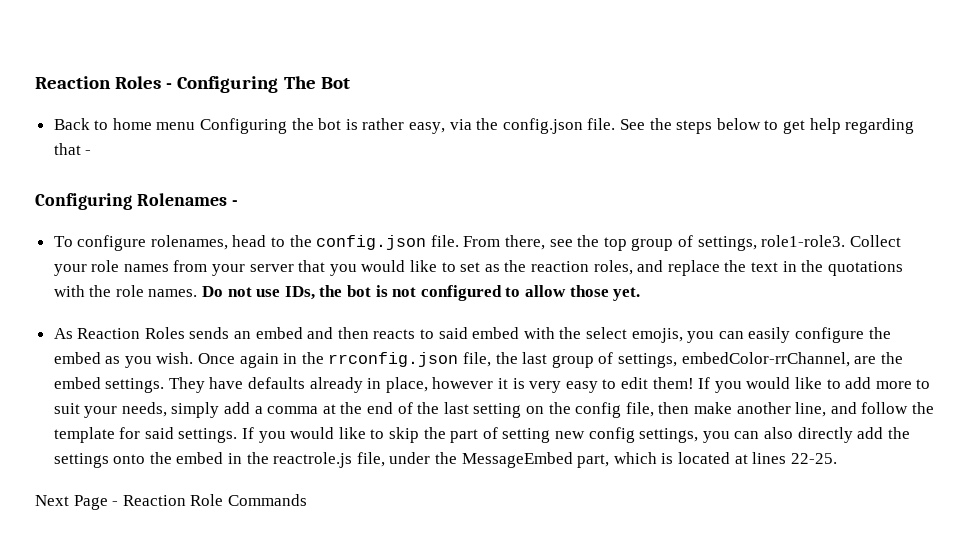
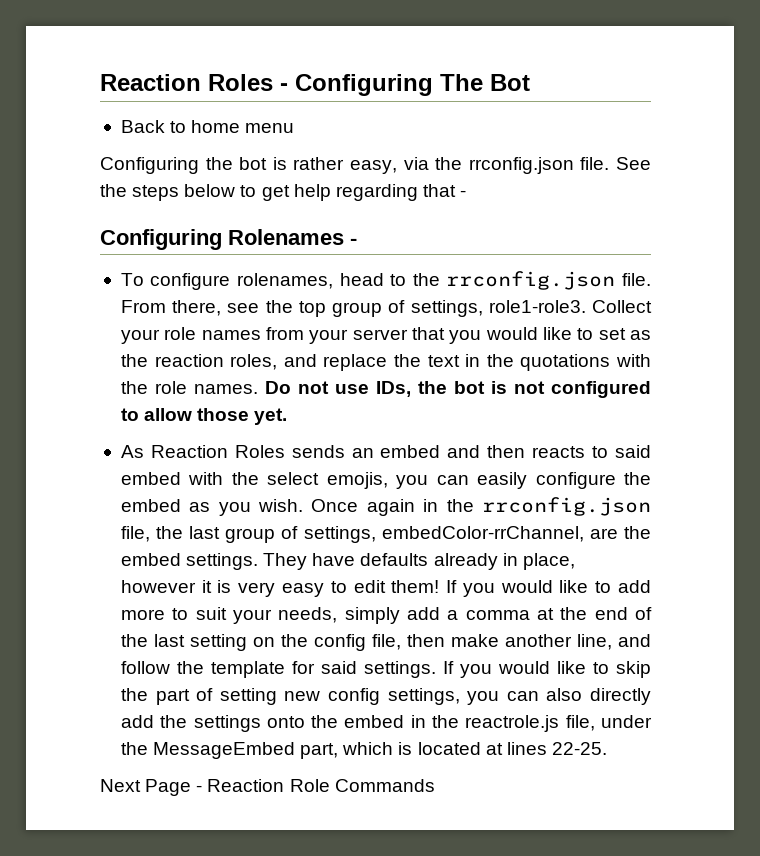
(196, 126) none -> (295, 128) //
[502,118,583,134] config.json -> [468,157,574,174] rrconfig.json
[316,235,427,250] config.json -> [446,271,616,290] rrconfig.json

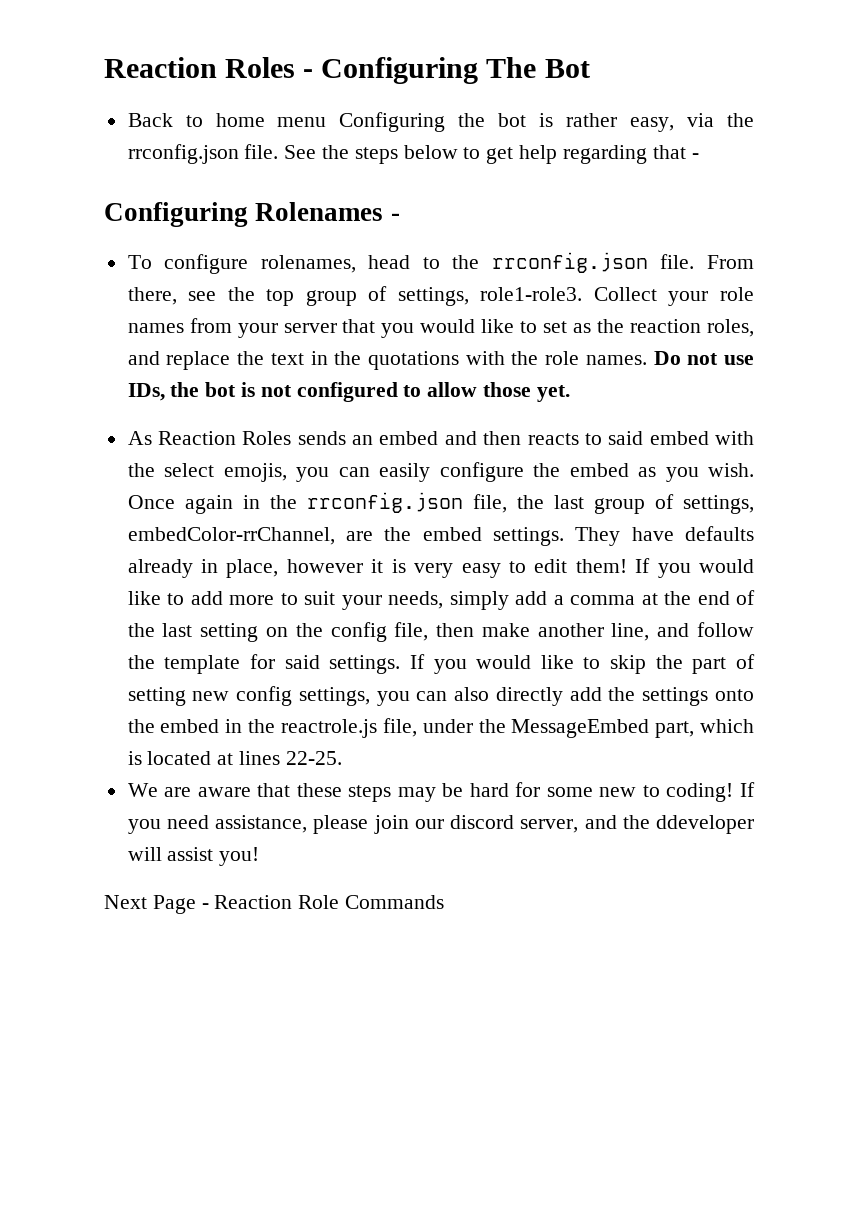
(295, 128) // -> (327, 122) none
(607, 748) none -> [127,782,755,802] [127,815,755,834] [127,847,260,866] // We are aware that these steps may be hard for some new to coding! If you need assistance, please join our discord server, and the ddeveloper will assist you!

